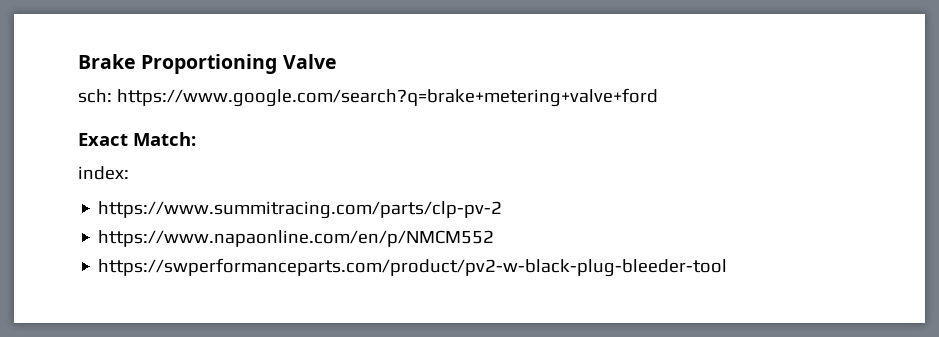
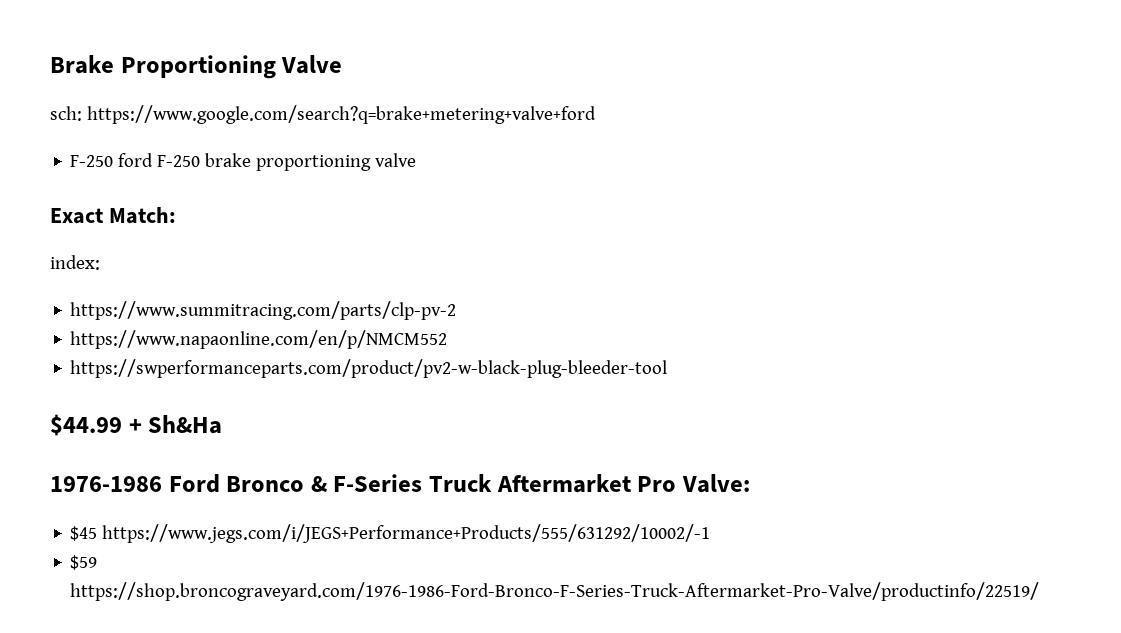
(658, 97) none -> [70,153,417,171] // F-250 ford F-250 brake proportioning valve
(728, 267) none -> [50,414,223,436] [50,474,750,493] [70,524,711,543] [70,555,98,570] [70,582,1040,601] // $44.99 + Sh&Ha // 1976-1986 Ford Bronco & F-Series Truck Aftermarket Pro Valve: // $45 https://www.jegs.com/i/JEGS+Performance+Products/555/631292/10002/-1 // $59 https://shop.broncograveyard.com/1976-1986-Ford-Bronco-F-Series-Truck-Aftermarket-Pro-Valve/productinfo/22519/

